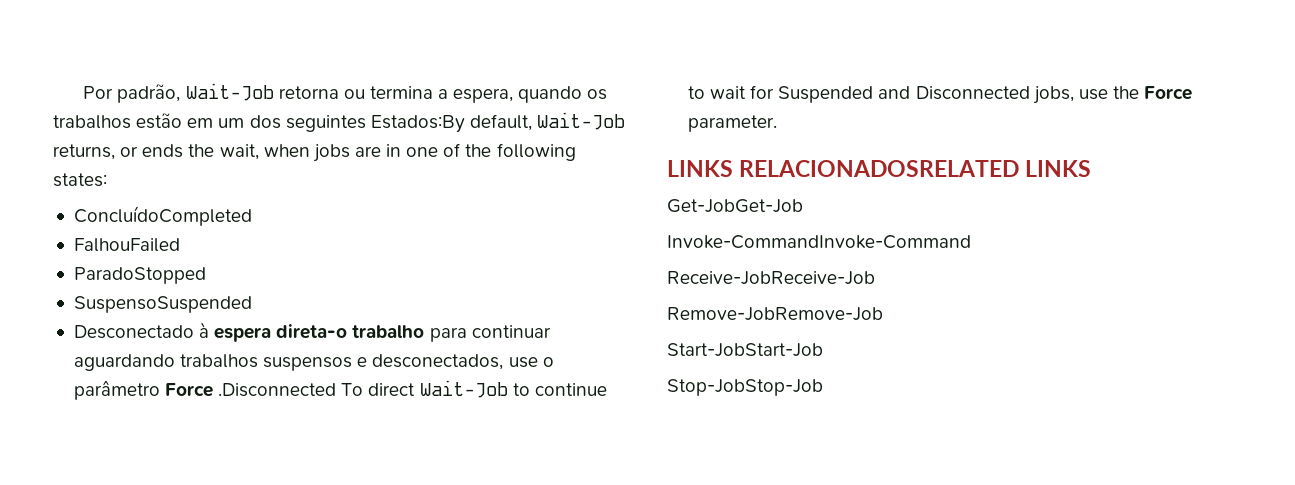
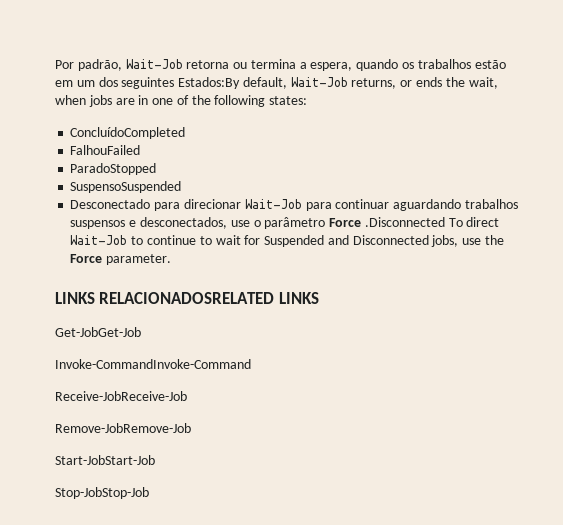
[199,322,425,342] à espera direta-o trabalho -> [154,199,302,211] para direcionar Wait-Job

